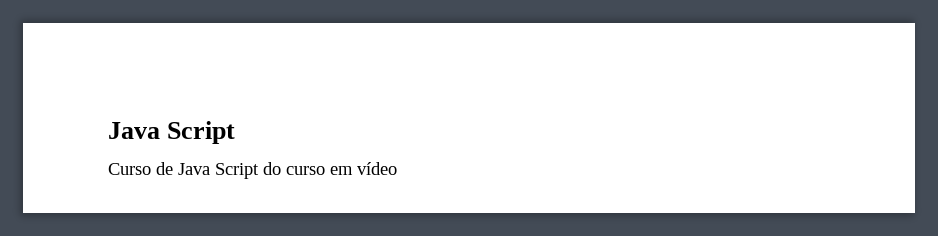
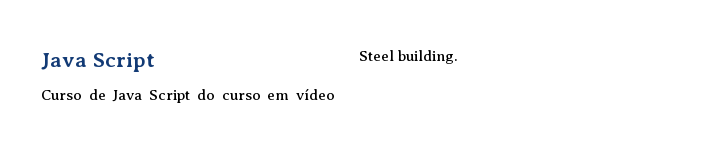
(397, 168) none -> [359,50,459,64] Steel building.

